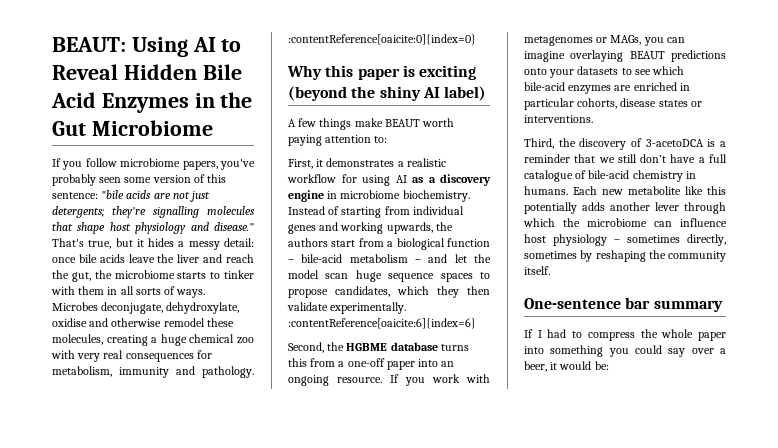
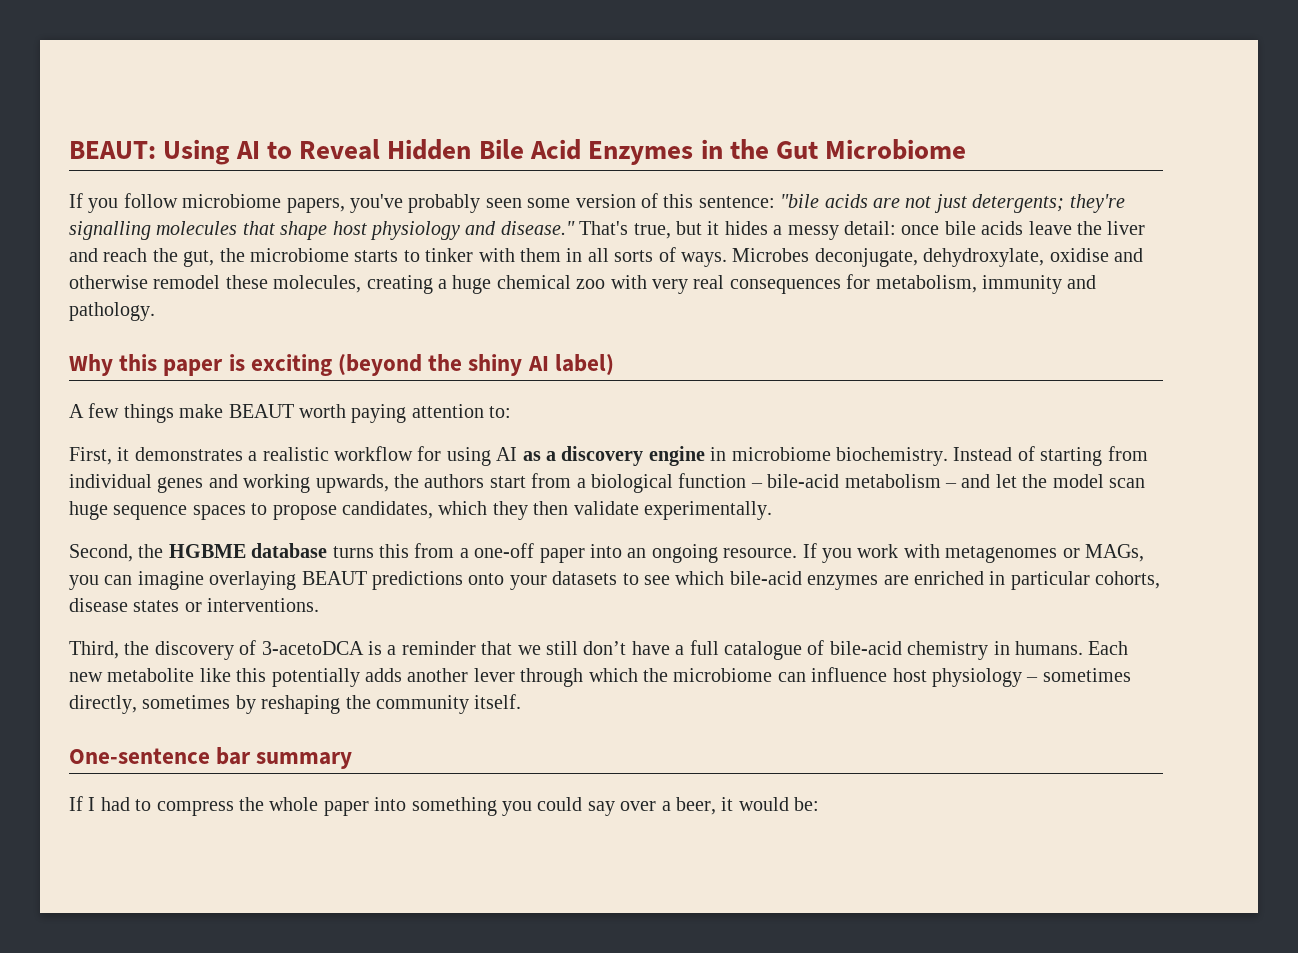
[288,34,476,45] :contentReference[oaicite:0]{index=0} -> (155, 311) none
[288,318,476,329] :contentReference[oaicite:6]{index=6} -> (772, 510) none

